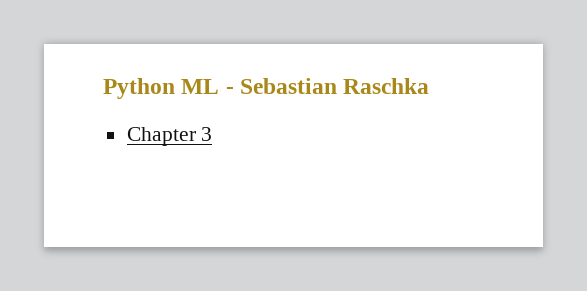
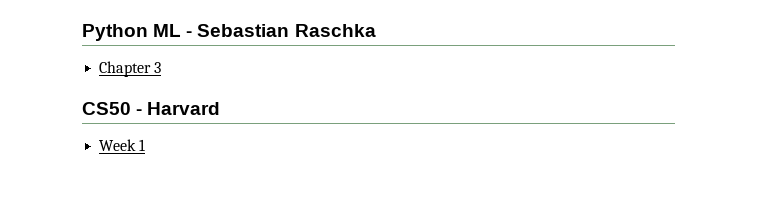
(213, 134) none -> [82,102,221,115] [99,139,146,151] // CS50 - Harvard // Week 1

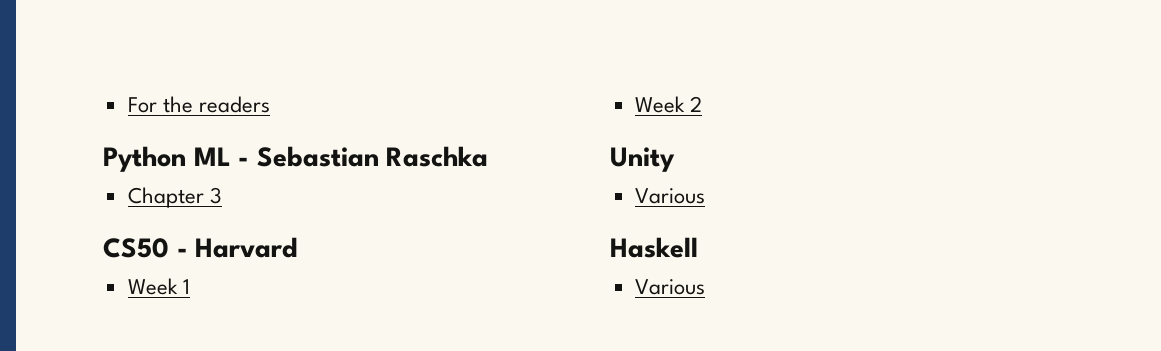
(82, 32) none -> [127,96,270,113] For the readers //
(146, 145) none -> [634,96,702,113] [610,147,675,172] [634,188,705,204] [610,237,698,258] [634,279,705,295] // Week 2 // Unity // Various // Haskell // Various

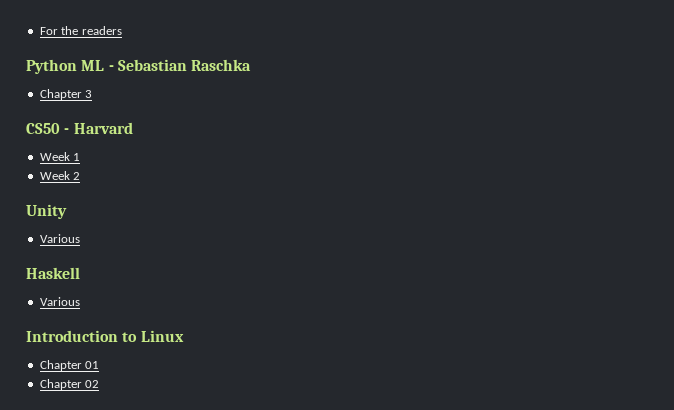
(705, 287) none -> [26,330,184,342] [39,360,100,371] [39,379,100,390] // Introduction to Linux // Chapter 01 // Chapter 02

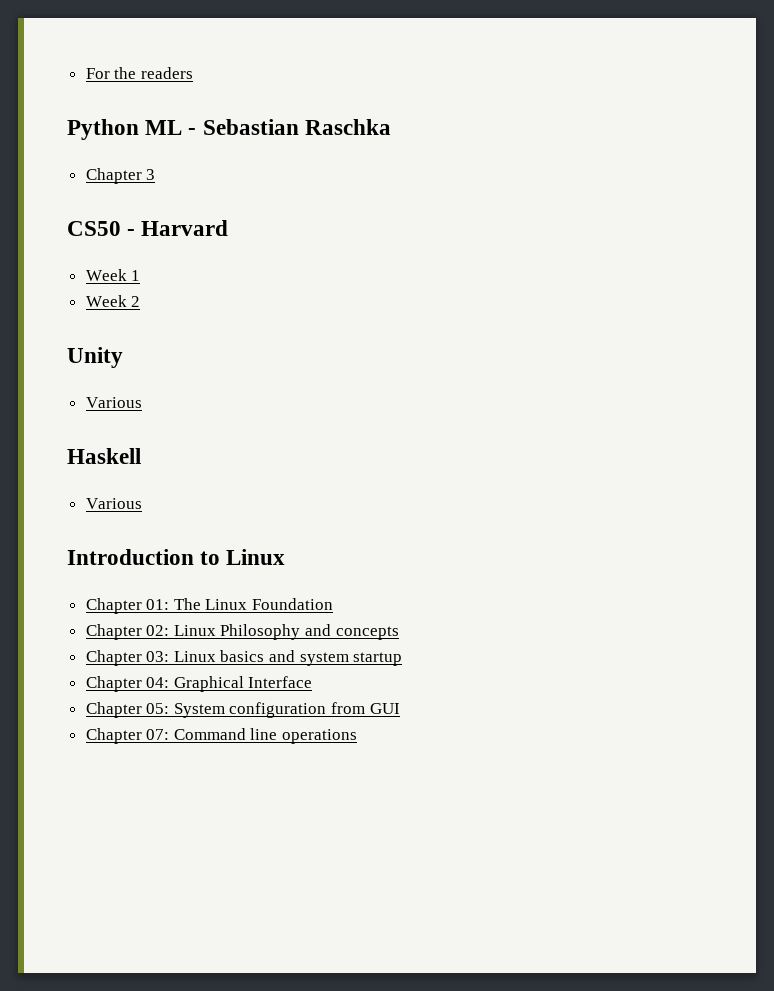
[85,361,100,369] [39,379,100,390] 01 // Chapter 02 -> [146,598,334,610] [85,624,399,640] [85,650,403,666] [85,676,313,692] [85,702,400,718] [85,728,358,744] 01: The Linux Foundation // Chapter 02: Linux Philosophy and concepts // Chapter 03: Linux basics and system startup // Chapter 04: Graphical Interface // Chapter 05: System configuration from GUI // Chapter 07: Command line operations

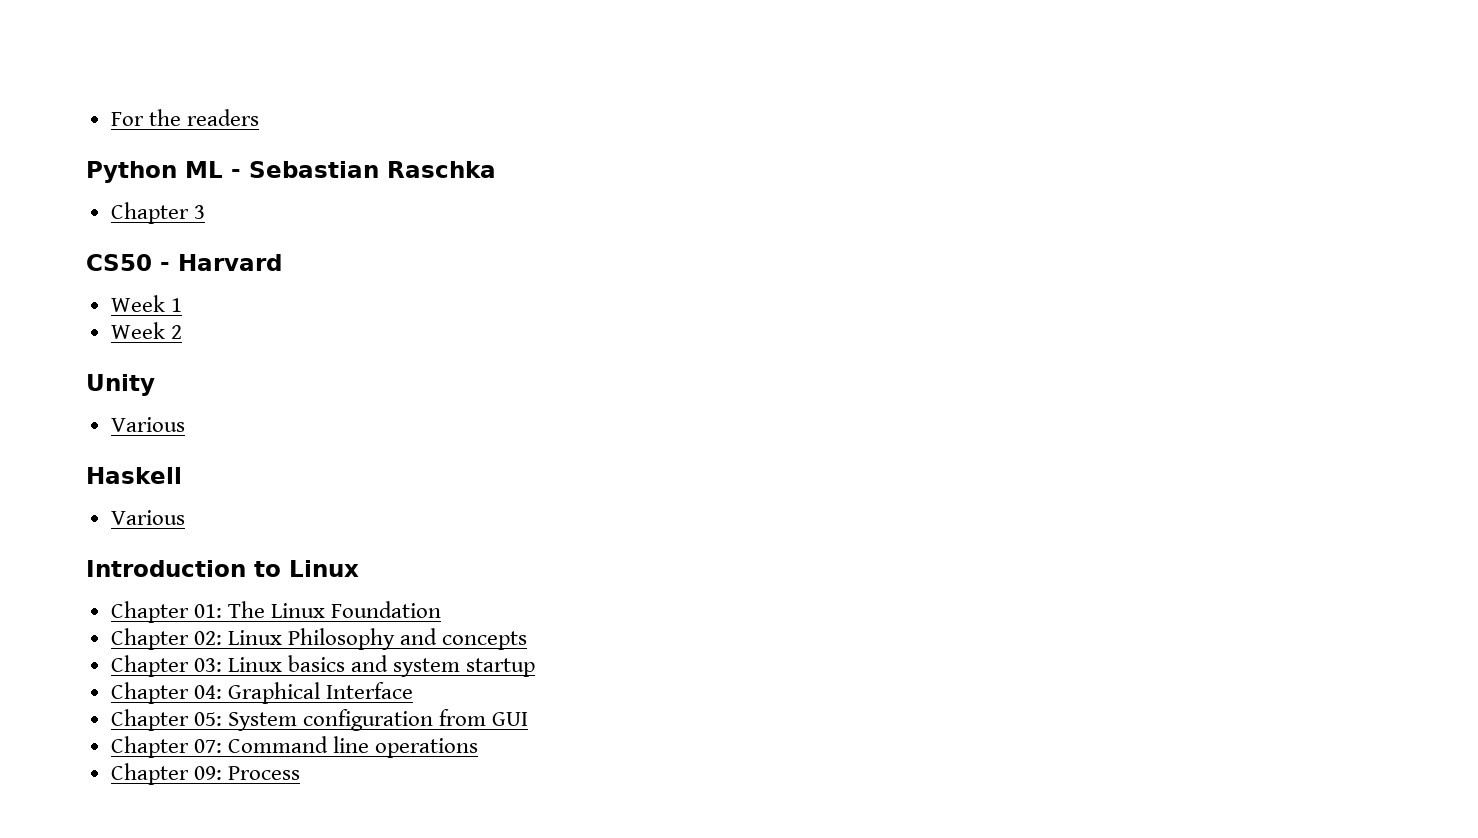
(358, 736) none -> [110,763,300,785] // Chapter 09: Process

